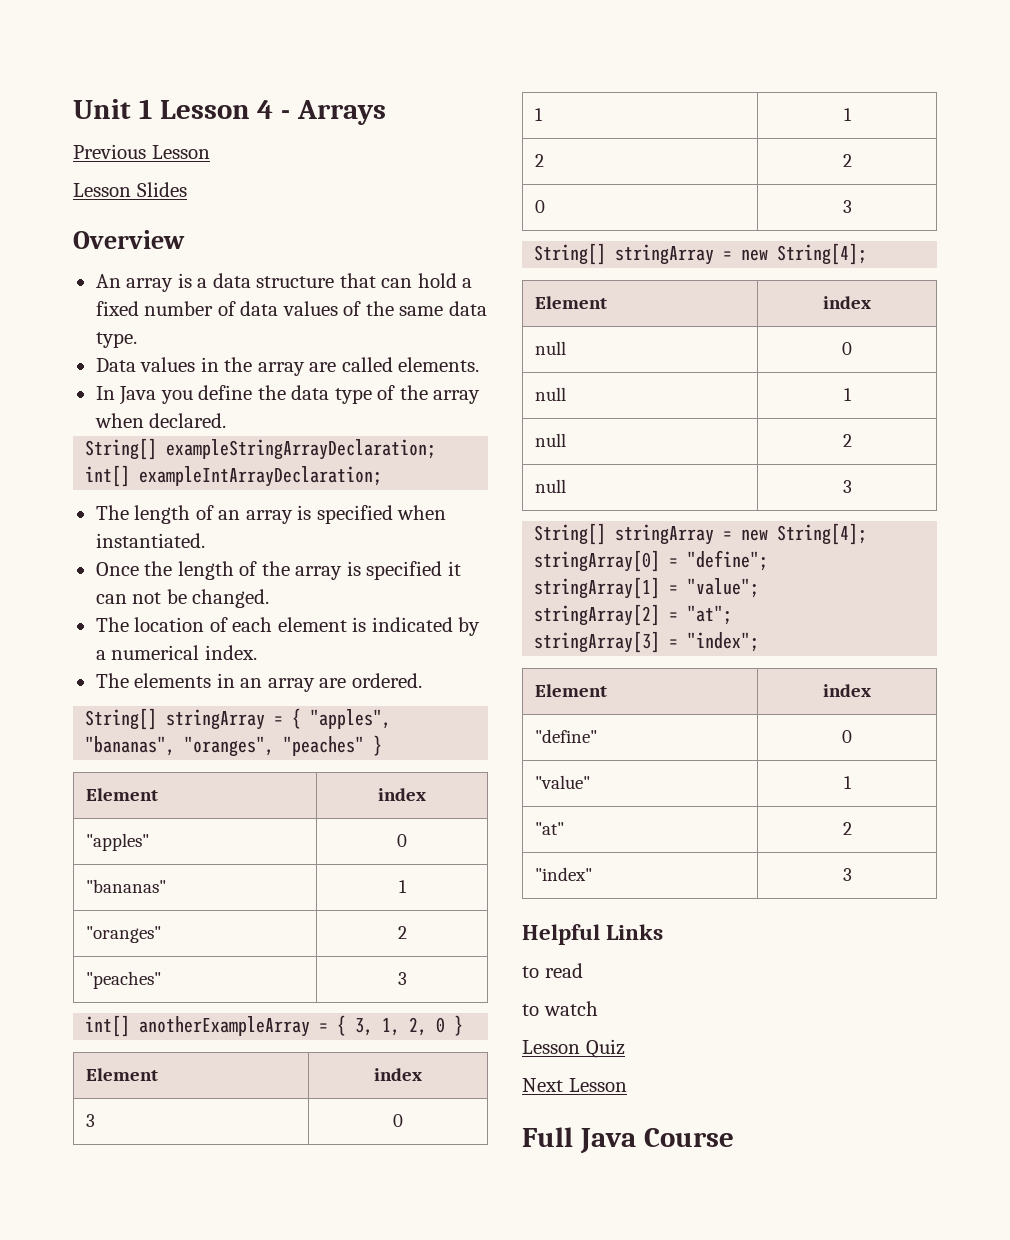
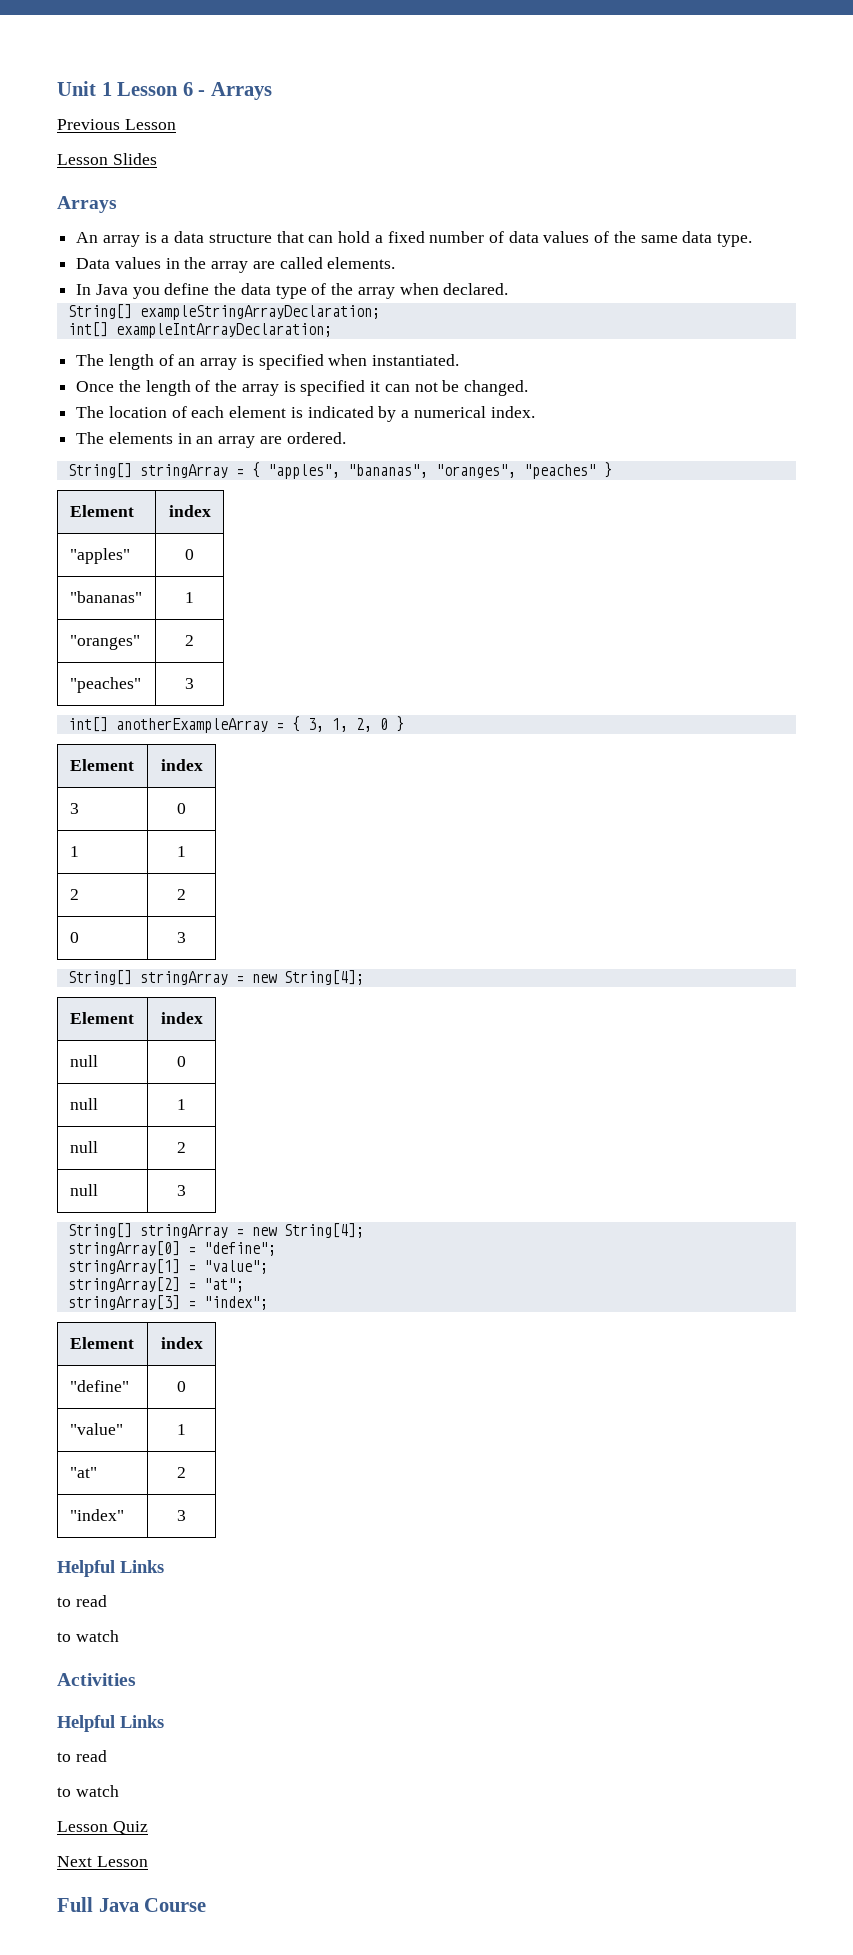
[257,100,274,119] 4 -> [182,82,193,96] 6
[73,230,185,249] Overview -> [57,196,117,213] Arrays
(598, 1008) none -> [57,1673,136,1686] [57,1715,164,1732] [57,1750,107,1762] [57,1785,119,1797] // Activities // Helpful Links // to read // to watch

